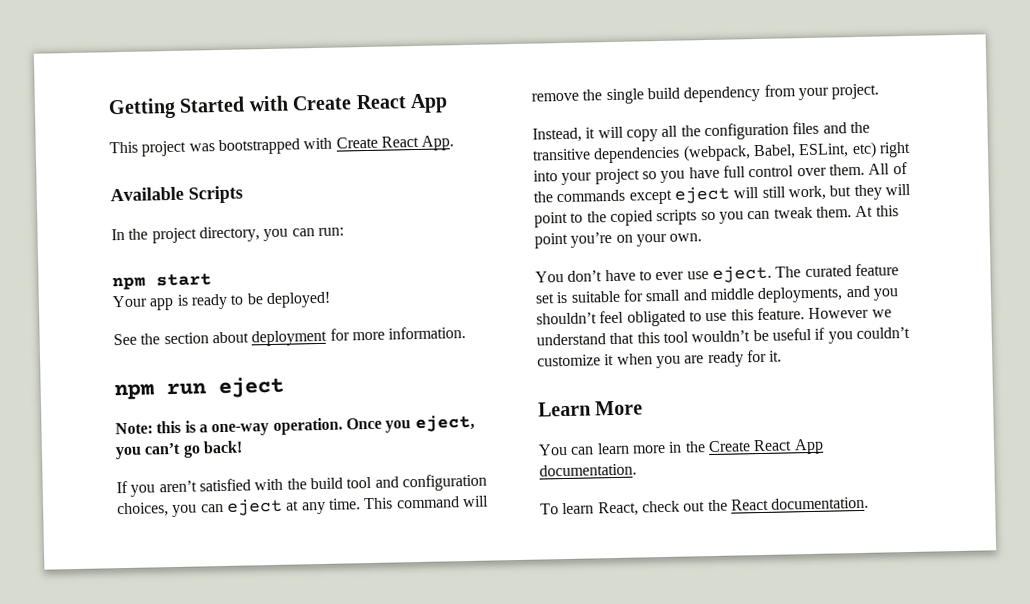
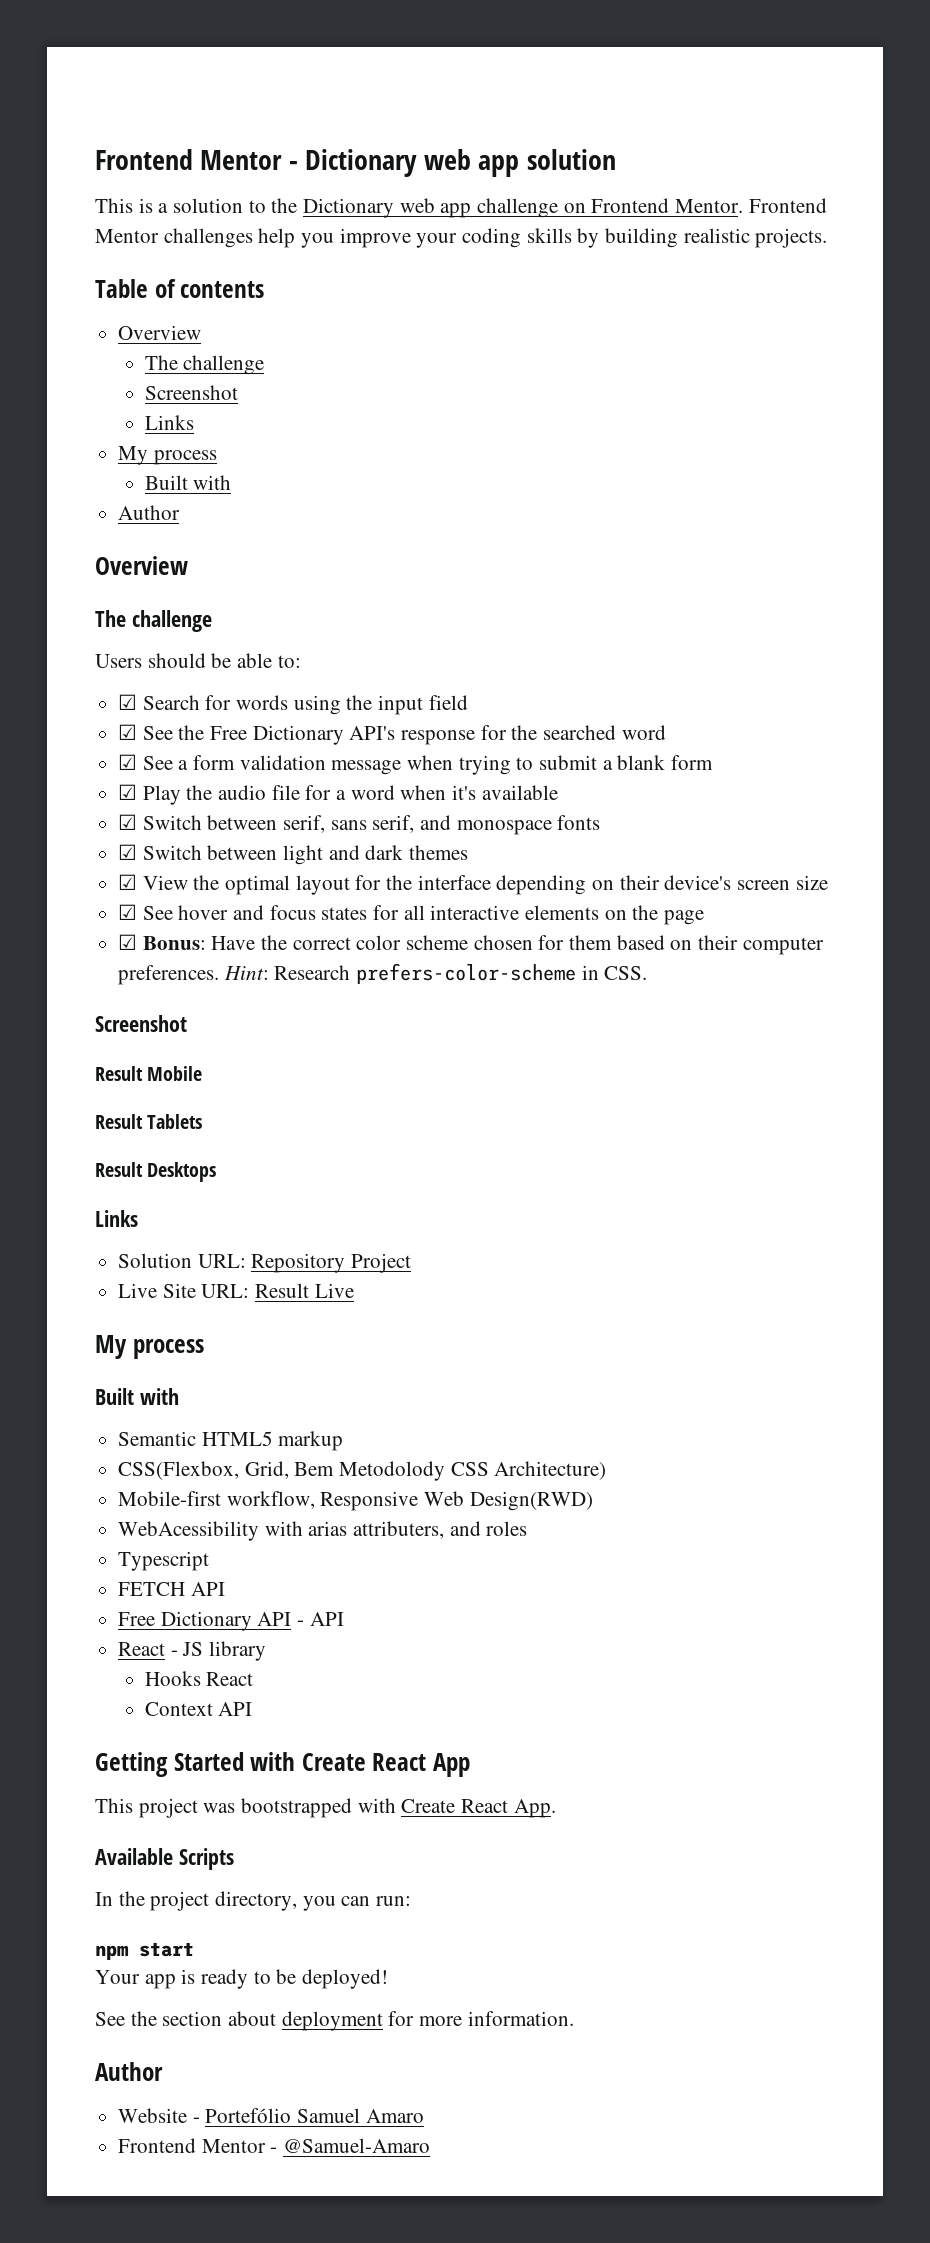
(108, 108) none -> [95,149,616,177] [95,198,827,218] [95,228,828,248] [95,279,265,298] [118,325,202,340] [144,355,265,375] [144,385,238,400] [144,415,194,430] [118,446,217,465] [144,475,232,490] [118,505,181,520] [95,556,188,575] [95,610,212,632] [95,653,301,668] [118,694,468,715] [118,724,666,745] [118,754,714,775] [118,784,558,805] [118,814,601,835] [118,844,469,865] [118,874,828,895] [118,904,705,925] [118,934,824,955] [118,963,648,985] [95,1015,187,1032] [95,1066,203,1081] [95,1114,203,1129] [95,1162,217,1182] [95,1210,138,1227] [118,1253,412,1273] [118,1283,354,1298] [95,1335,204,1359] [95,1388,179,1405] [118,1431,344,1451] [118,1461,607,1481] [118,1491,593,1511] [118,1521,528,1541] [118,1551,210,1571] [118,1582,225,1596] [118,1611,344,1631] [118,1641,267,1661] [144,1671,254,1686] [144,1702,253,1716] Frontend Mentor - Dictionary web app solution // This is a solution to the Dictionary web app challenge on Frontend Mentor. Frontend Mentor challenges help you improve your coding skills by building realistic projects. // Table of contents // Overview // The challenge // Screenshot // Links // My process // Built with // Author // Overview // The challenge // Users should be able to: // ☑ Search for words using the input field // ☑ See the Free Dictionary API's response for the searched word // ☑ See a form validation message when trying to submit a blank form // ☑ Play the audio file for a word when it's available // ☑ Switch between serif, sans serif, and monospace fonts // ☑ Switch between light and dark themes // ☑ View the optimal layout for the interface depending on their device's screen size // ☑ See hover and focus states for all interactive elements on the page // ☑ Bonus: Have the correct color scheme chosen for them based on their computer preferences. Hint: Research prefers-color-scheme in CSS. // Screenshot // Result Mobile // Result Tablets // Result Desktops // Links // Solution URL: Repository Project // Live Site URL: Result Live // My process // Built with // Semantic HTML5 markup // CSS(Flexbox, Grid, Bem Metodolody CSS Architecture) // Mobile-first workflow, Responsive Web Design(RWD) // WebAcessibility with arias attributers, and roles // Typescript // FETCH API // Free Dictionary API - API // React - JS library // Hooks React // Context API //
[114,376,284,401] [115,414,475,437] [115,440,243,460] [116,473,487,497] [117,495,489,518] [531,83,880,105] [532,121,870,143] [532,141,911,164] [533,161,908,186] [533,183,911,205] [534,205,899,228] [534,231,703,249] [535,263,899,283] [535,285,899,304] [536,306,892,327] [536,326,910,346] [537,349,783,369] [538,400,644,417] [538,438,824,456] [539,463,637,477] [540,496,870,517] npm run eject // Note: this is a one-way operation. Once you eject, you can’t go back! // If you aren’t satisfied with the build tool and configuration choices, you can eject at any time. This command will remove the single build dependency from your project. // Instead, it will copy all the configuration files and the transitive dependencies (webpack, Babel, ESLint, etc) right into your project so you have full control over them. All of the commands except eject will still work, but they will point to the copied scripts so you can tweak them. At this point you’re on your own. // You don’t have to ever use eject. The curated feature set is suitable for small and middle deployments, and you shouldn’t feel obligated to use this feature. However we understand that this tool wouldn’t be useful if you couldn’t customize it when you are ready for it. // Learn More // You can learn more in the Create React App documentation. // To learn React, check out the React documentation. -> [95,2062,163,2081] [118,2108,424,2123] [118,2138,431,2153] Author // Website - Portefólio Samuel Amaro // Frontend Mentor - @Samuel-Amaro

